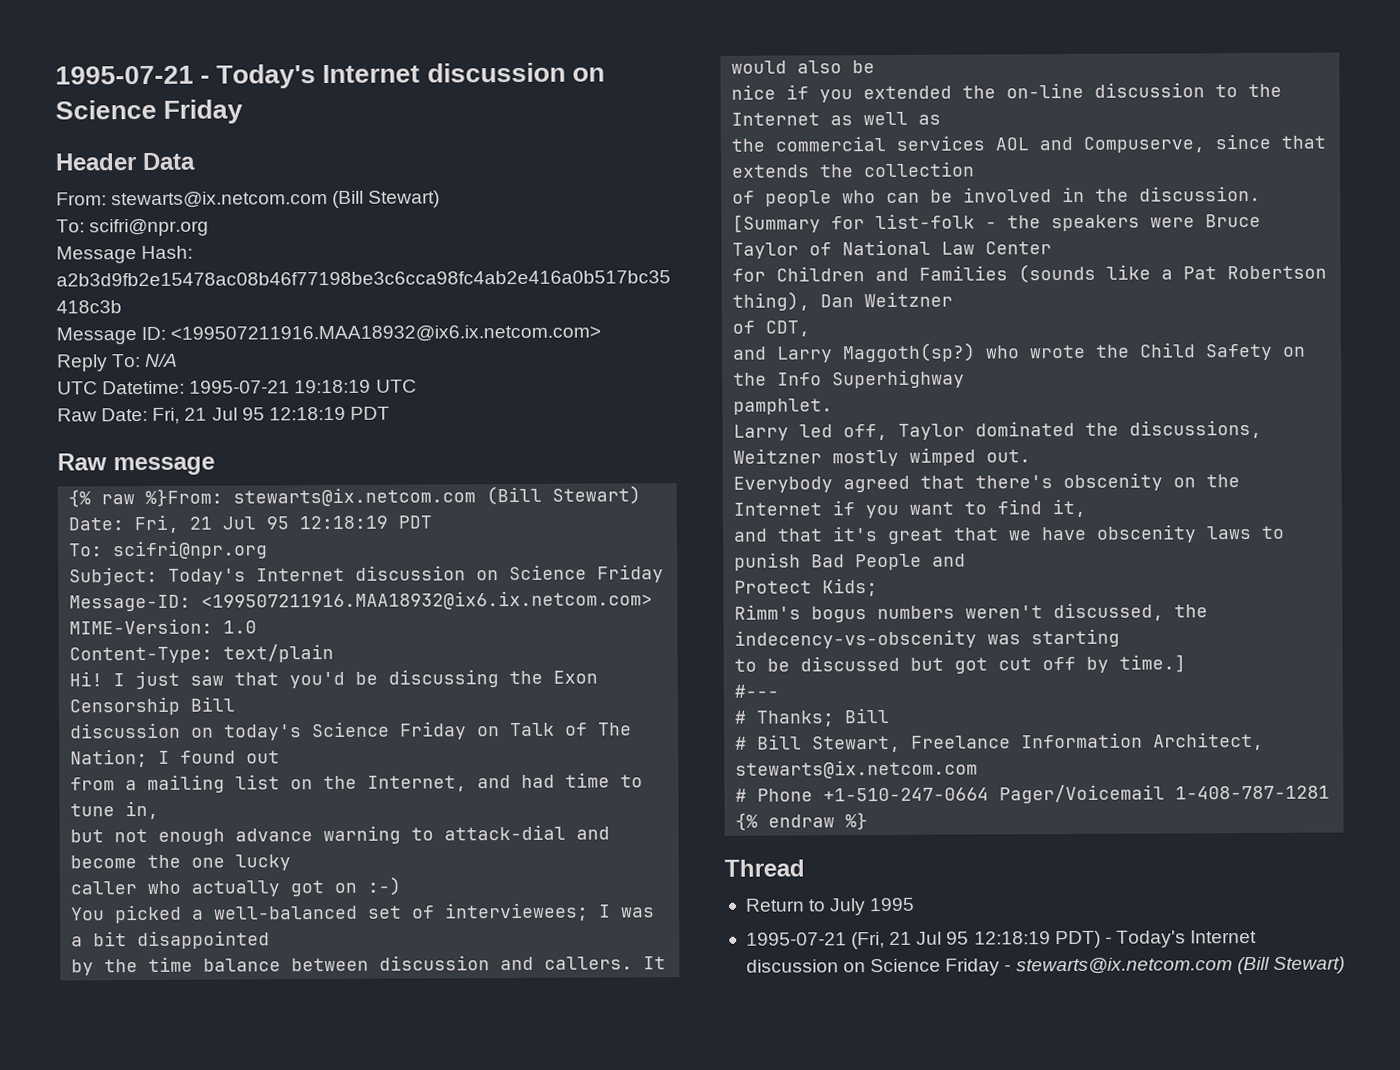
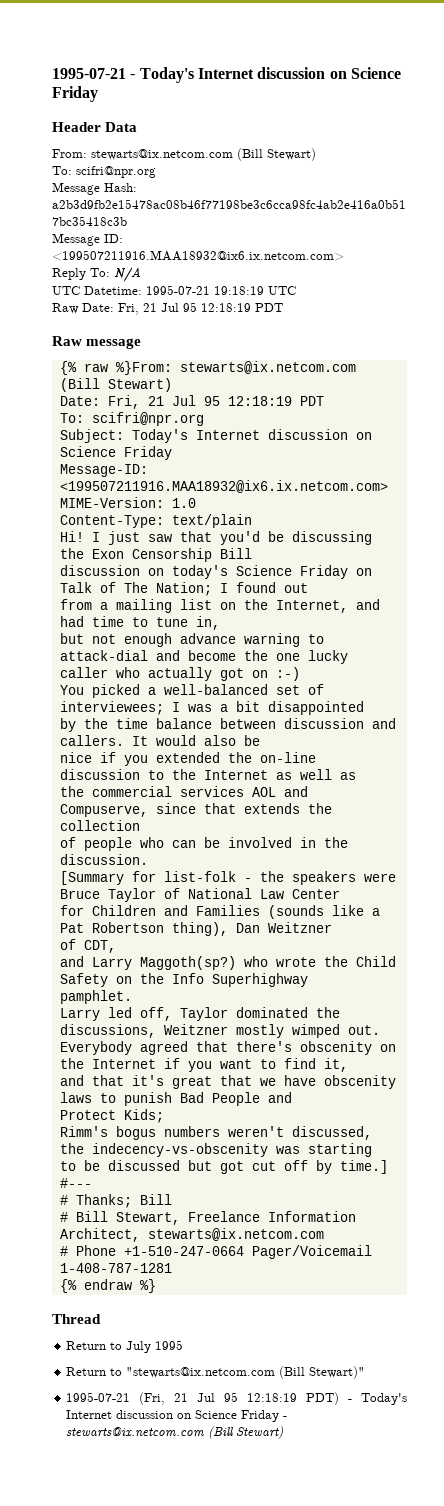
(916, 904) none -> [66,1366,366,1379] // Return to "stewarts@ix.netcom.com (Bill Stewart)"

